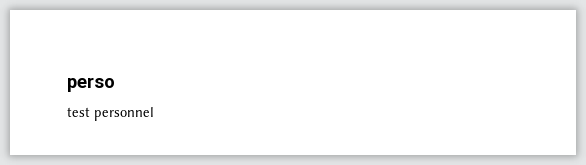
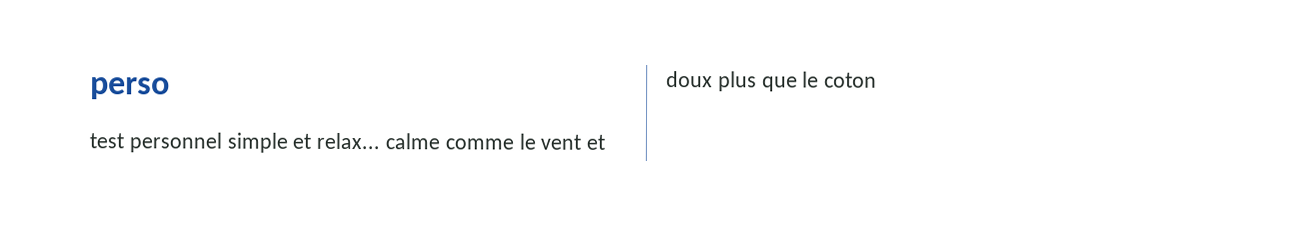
(154, 114) none -> [226,132,606,153] [666,71,878,92] simple et relax... calme comme le vent et doux plus que le coton

